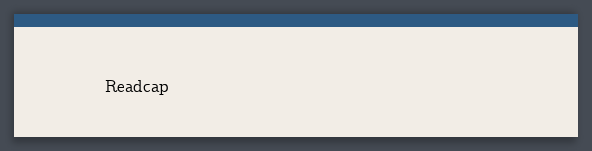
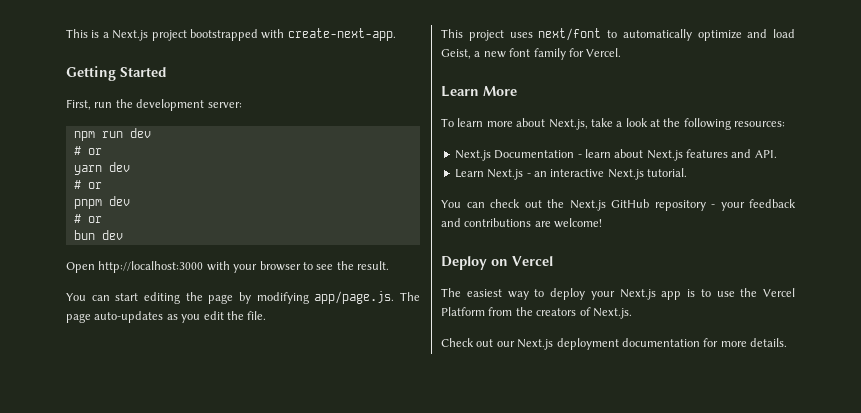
[105,80,169,95] Readcap -> [66,28,396,41] [66,66,167,81] [66,99,242,111] [73,128,151,141] [73,146,102,155] [73,162,130,175] [73,180,102,189] [73,196,130,209] [73,214,102,223] [73,230,123,240] [66,261,389,273] [66,291,420,304] [66,311,267,323] [441,28,795,41] [441,48,622,60] [441,86,517,97] [441,118,786,130] [454,149,777,161] [454,168,687,180] [441,199,796,211] [441,218,603,228] [441,256,553,270] [441,288,795,300] [441,307,632,319] [441,338,787,350] This is a Next.js project bootstrapped with create-next-app. // Getting Started // First, run the development server: // npm run dev // # or // yarn dev // # or // pnpm dev // # or // bun dev // Open http://localhost:3000 with your browser to see the result. // You can start editing the page by modifying app/page.js. The page auto-updates as you edit the file. // This project uses next/font to automatically optimize and load Geist, a new font family for Vercel. // Learn More // To learn more about Next.js, take a look at the following resources: // Next.js Documentation - learn about Next.js features and API. // Learn Next.js - an interactive Next.js tutorial. // You can check out the Next.js GitHub repository - your feedback and contributions are welcome! // Deploy on Vercel // The easiest way to deploy your Next.js app is to use the Vercel Platform from the creators of Next.js. // Check out our Next.js deployment documentation for more details.

